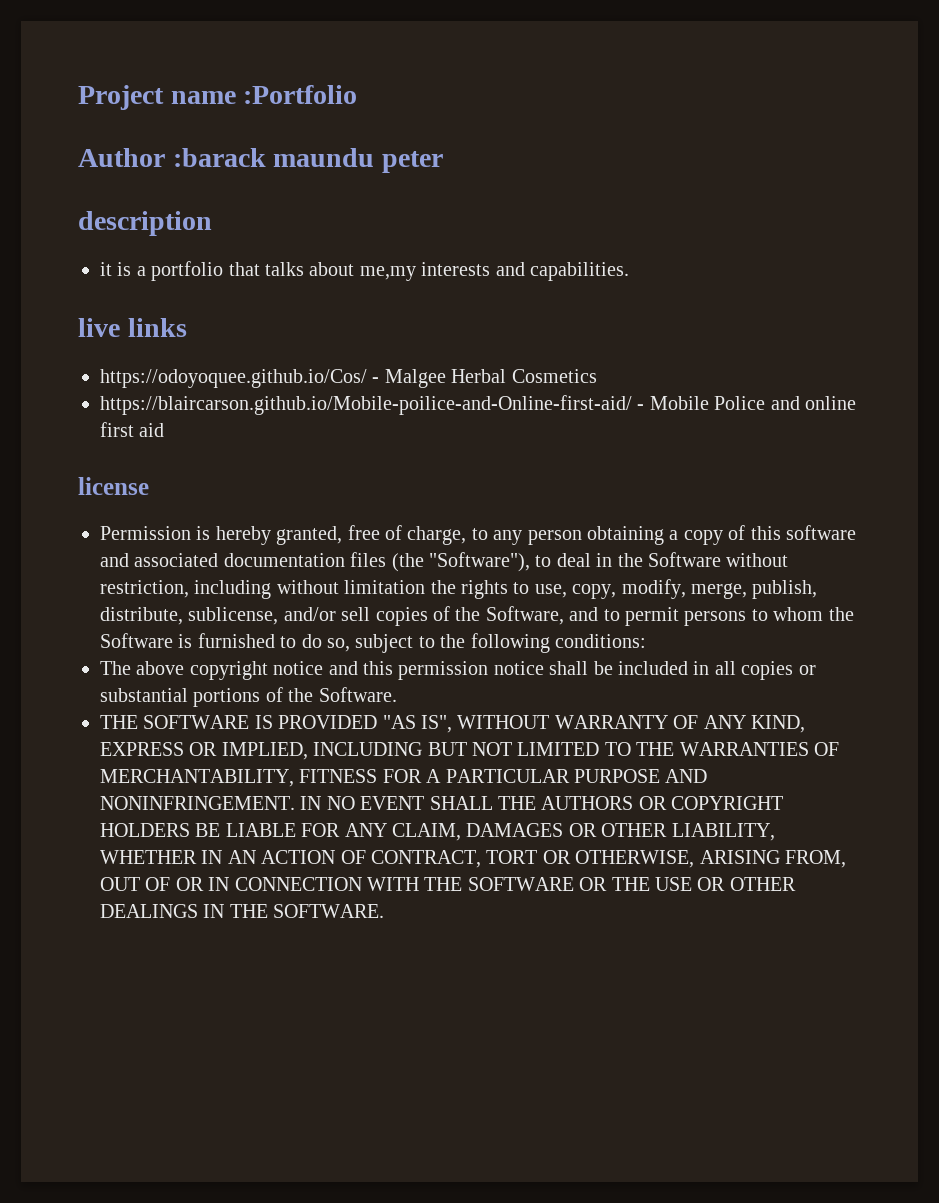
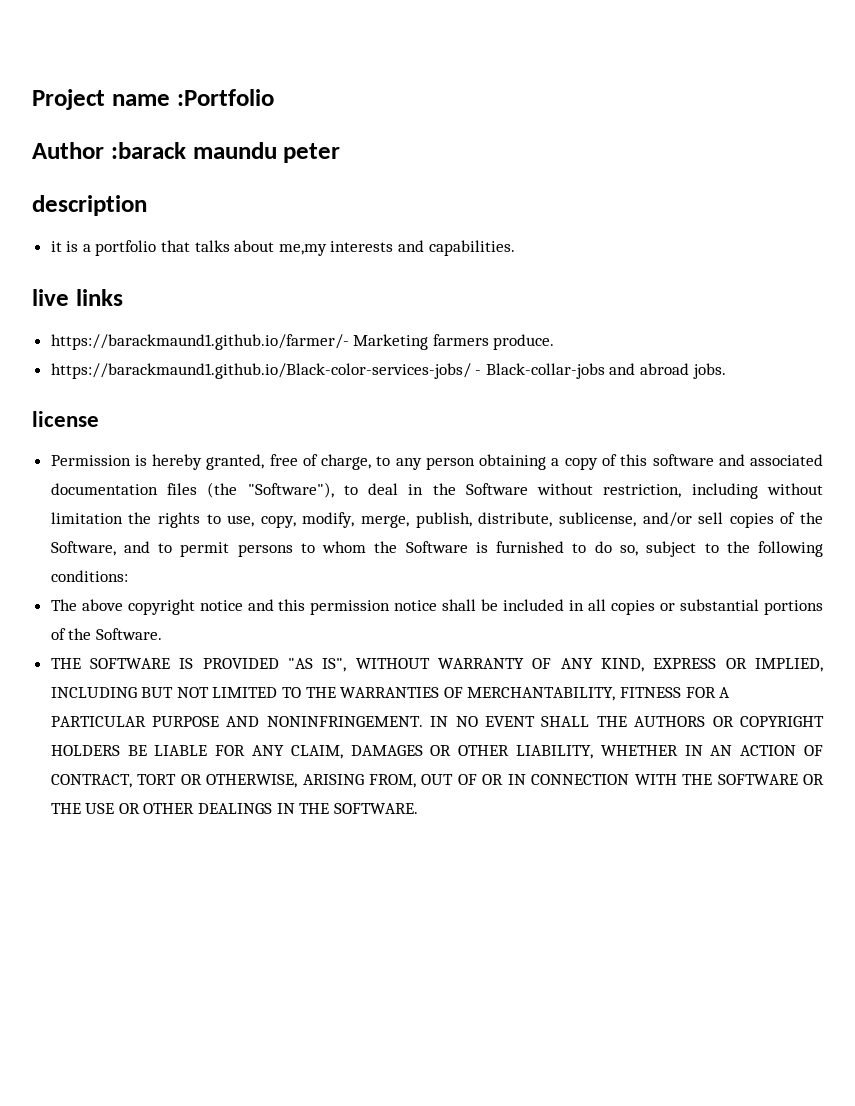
[100,369,597,388] [100,395,856,415] [100,422,165,437] https://odoyoquee.github.io/Cos/ - Malgee Herbal Cosmetics // https://blaircarson.github.io/Mobile-poilice-and-Online-first-aid/ - Mobile Police and online first aid -> [50,334,555,350] [50,363,726,379] https://barackmaund1.github.io/farmer/- Marketing farmers produce. // https://barackmaund1.github.io/Black-color-services-jobs/ - Black-collar-jobs and abroad jobs.

